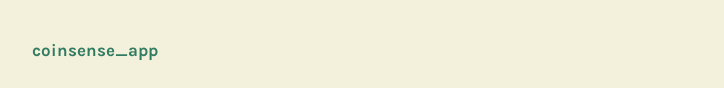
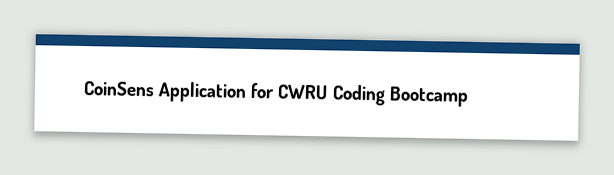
[32,43,158,61] coinsense_app -> [83,81,469,107] CoinSens Application for CWRU Coding Bootcamp

